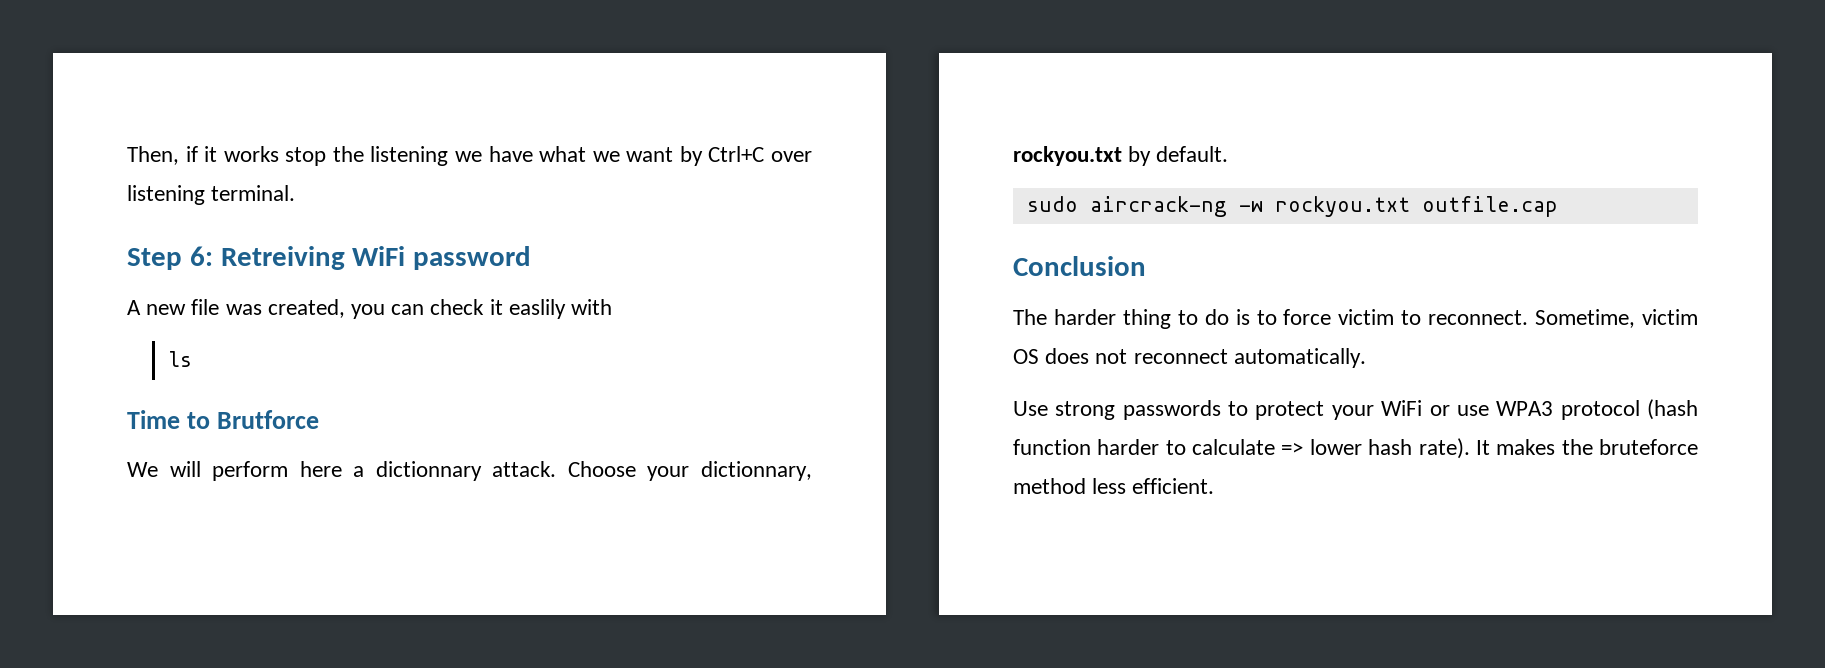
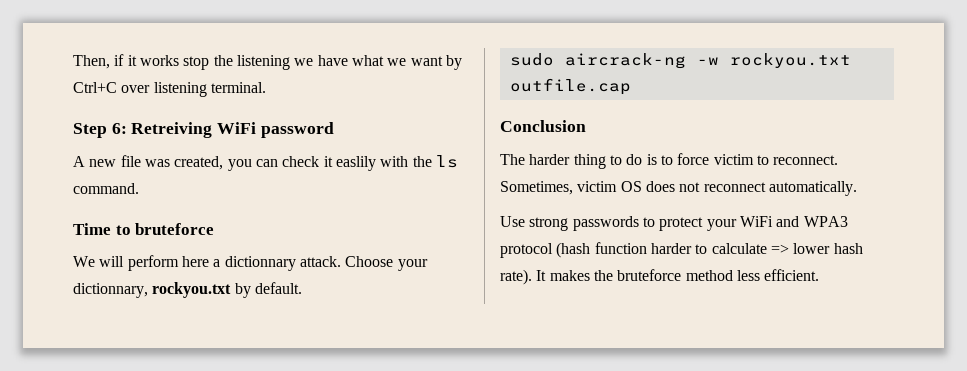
(613, 307) // -> [412,156,432,167] the
(192, 359) none -> [73,183,139,194] command.
[217,410,320,429] Brutforce -> [135,223,215,235] bruteforce
[1535,309,1636,328] Sometime, -> [500,181,573,195] Sometimes,
[1429,405,1489,416] or use -> [776,216,800,227] and

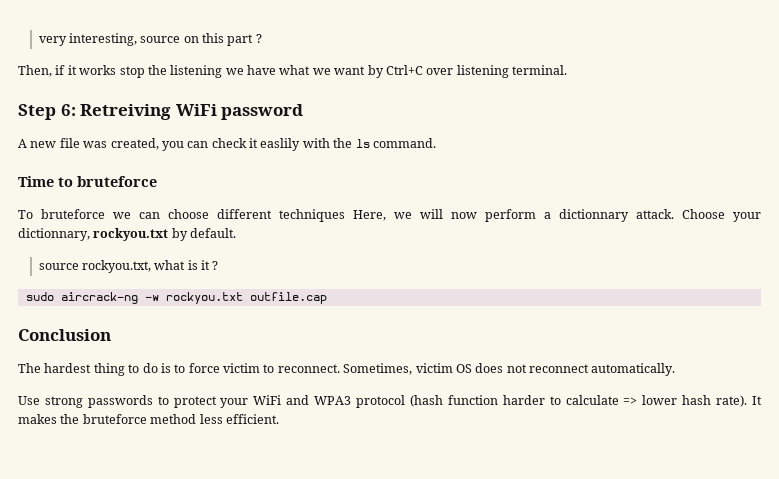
(73, 62) none -> [38,33,262,46] very interesting, source on this part ? //
[73,255,209,271] We will perform here -> [18,209,536,222] To bruteforce we can choose different techniques Here, we will now perform
(302, 288) none -> [38,260,219,273] // source rockyou.txt, what is it ?
[529,154,571,165] harder -> [44,363,92,373] hardest

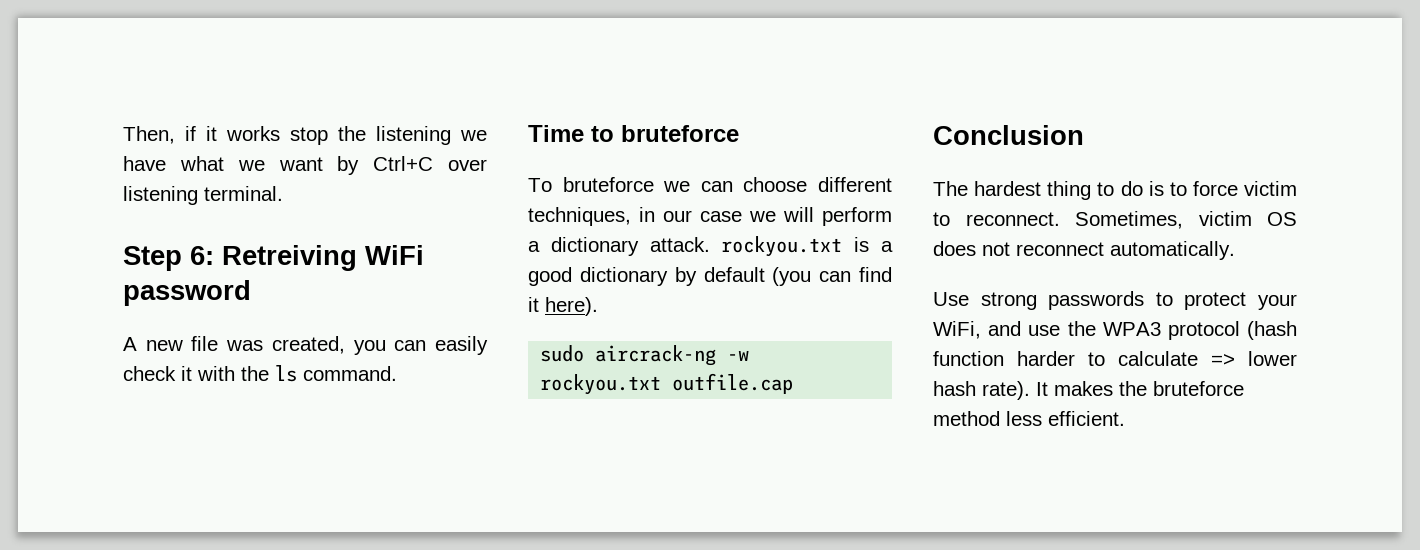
[38,33,262,46] very interesting, source on this part ? // -> (123, 135) none
(209, 144) none -> [435,336,488,355] easily
[260,138,301,151] easlily -> (192, 373) none
[279,209,386,222] techniques Here, -> [528,207,742,226] techniques, in our case
[451,212,477,219] now -> (814, 214) none
[559,209,761,222] [18,228,237,241] [38,260,219,273] dictionnary attack. Choose your dictionnary, rockyou.txt by default. // source rockyou.txt, what is it ? -> [550,236,893,257] [528,267,892,286] [528,297,598,316] dictionary attack. rockyou.txt is a good dictionary by default (you can find it here).
[253,395,310,405] WiFi and -> [933,321,1096,339] WiFi, and use the

